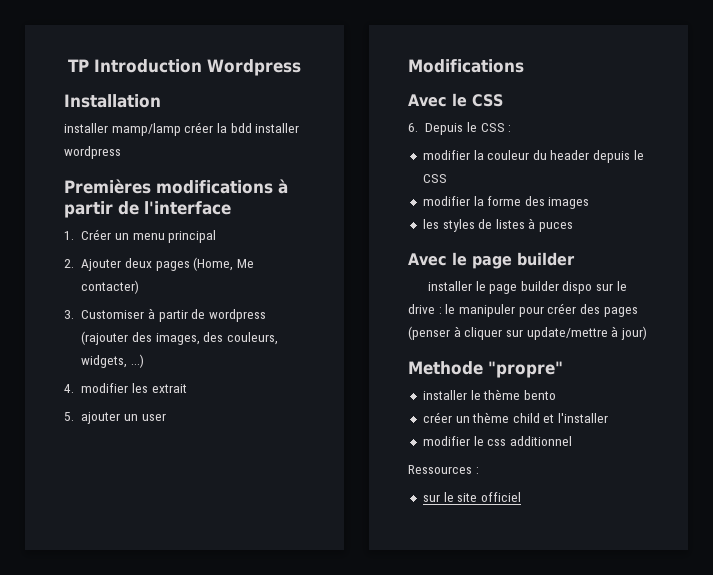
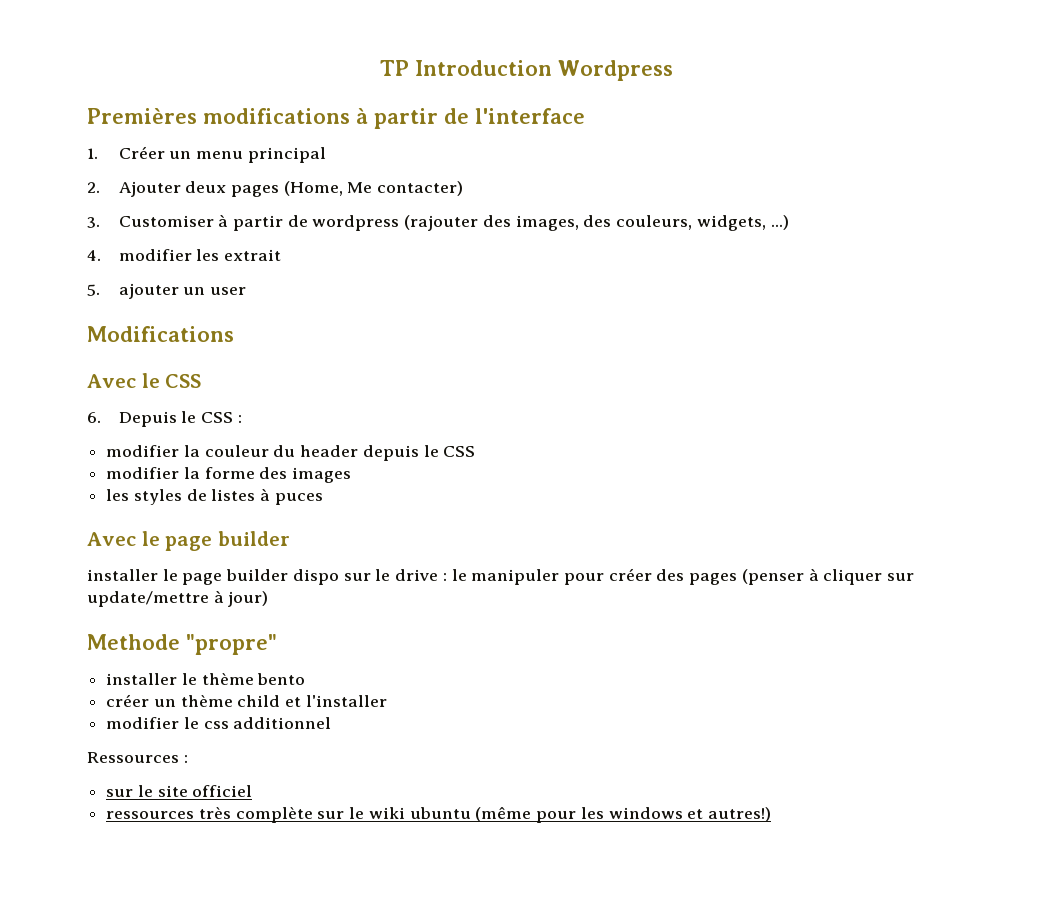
[64,94,161,108] [64,122,300,136] [64,146,121,159] // Installation // installer mamp/lamp créer la bdd installer wordpress -> (674, 70) none
(521, 497) none -> [106,806,771,823] // ressources très complète sur le wiki ubuntu (même pour les windows et autres!)

